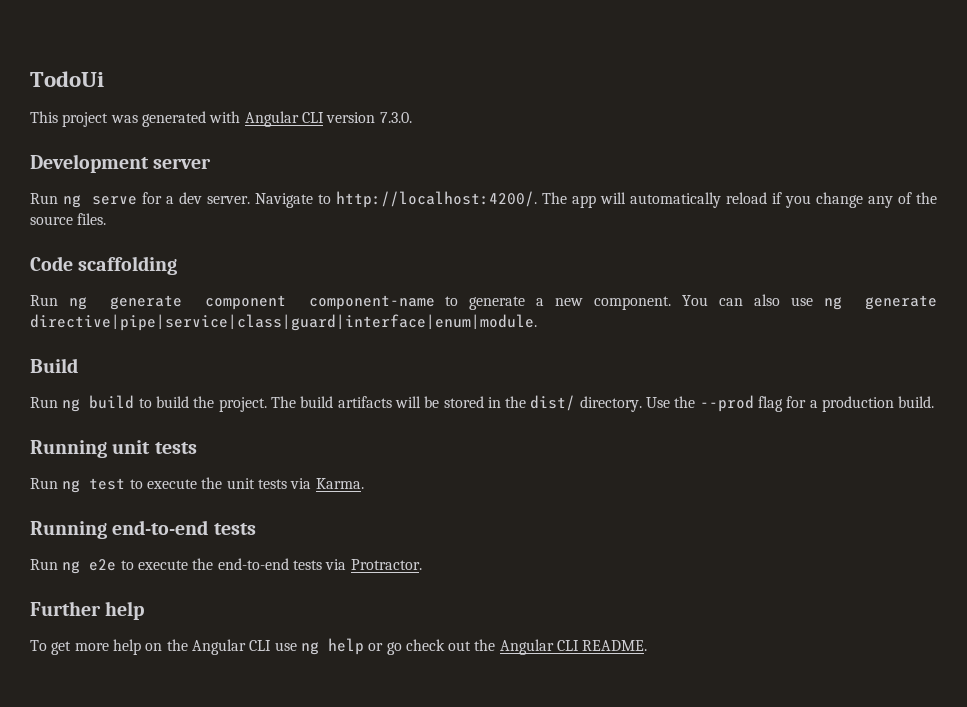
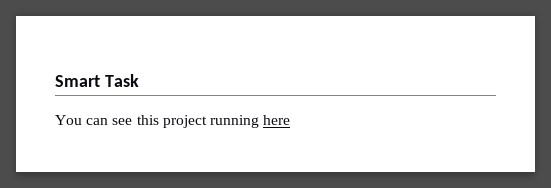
[30,71,104,87] [30,111,412,127] [30,154,212,173] [30,191,938,208] [30,213,107,225] [30,256,178,275] [30,294,937,310] [30,314,537,331] [30,358,78,373] [30,395,935,412] [30,440,197,458] [30,477,364,493] [30,520,256,539] [30,558,422,574] [30,601,145,620] [30,638,648,655] TodoUi // This project was generated with Angular CLI version 7.3.0. // Development server // Run ng serve for a dev server. Navigate to http://localhost:4200/. The app will automatically reload if you change any of the source files. // Code scaffolding // Run ng generate component component-name to generate a new component. You can also use ng generate directive|pipe|service|class|guard|interface|enum|module. // Build // Run ng build to build the project. The build artifacts will be stored in the dist/ directory. Use the --prod flag for a production build. // Running unit tests // Run ng test to execute the unit tests via Karma. // Running end-to-end tests // Run ng e2e to execute the end-to-end tests via Protractor. // Further help // To get more help on the Angular CLI use ng help or go check out the Angular CLI README. -> [55,74,139,87] [55,115,291,128] Smart Task // You can see this project running here

